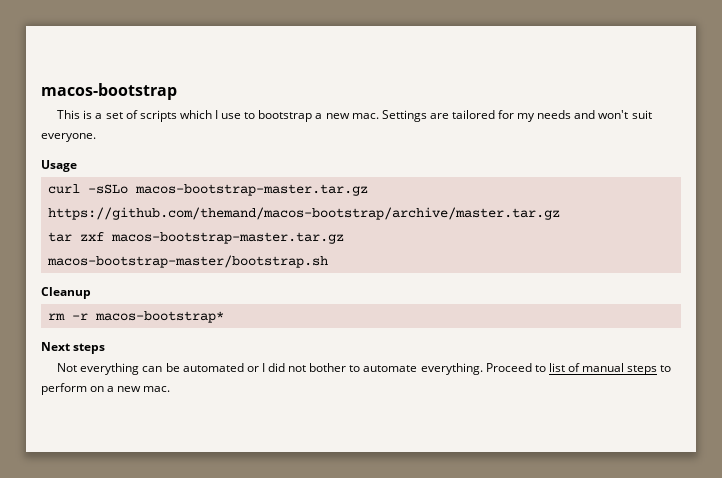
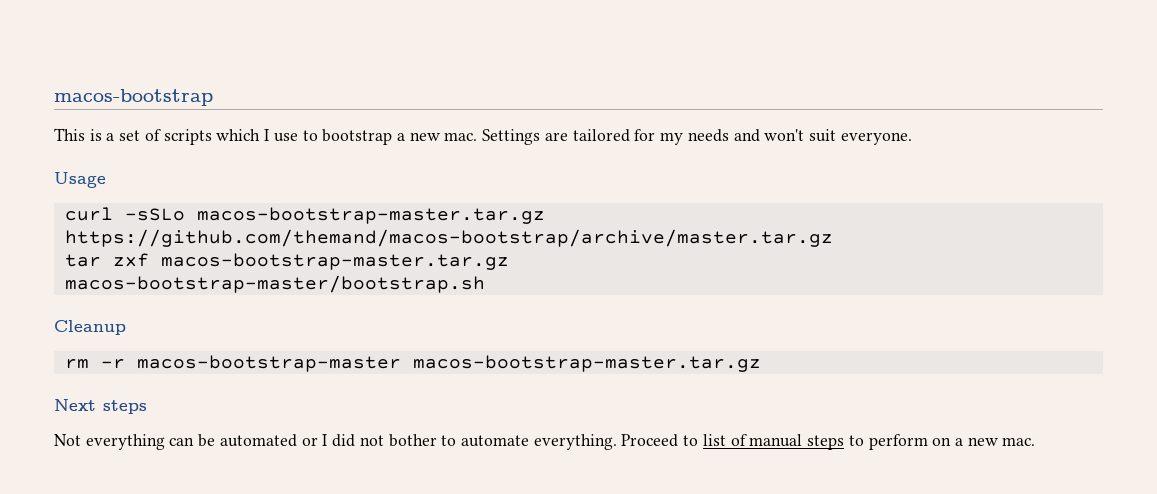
[94,311,224,323] macos-bootstrap* -> [136,355,761,372] macos-bootstrap-master macos-bootstrap-master.tar.gz

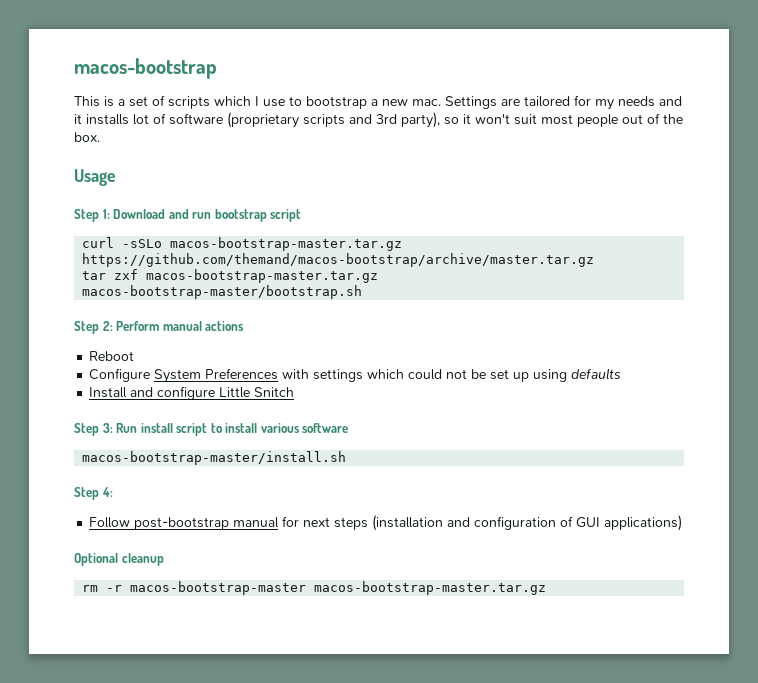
[764,129,912,145] [54,172,106,188] won't suit everyone. // Usage -> [74,112,683,128] [74,132,100,142] [74,169,115,186] [74,209,302,222] it installs lot of software (proprietary scripts and 3rd party), so it won't suit most people out of the box. // Usage // Step 1: Download and run bootstrap script
[54,320,126,335] [64,355,761,372] [54,399,147,414] [54,434,1036,450] Cleanup // rm -r macos-bootstrap-master macos-bootstrap-master.tar.gz // Next steps // Not everything can be automated or I did not bother to automate everything. Proceed to list of manual steps to perform on a new mac. -> [74,321,245,334] [89,351,135,361] [89,368,622,383] [89,386,295,400] [74,423,349,436] [82,451,347,465] [74,487,113,500] [89,515,683,531] [74,553,164,566] [82,581,547,595] Step 2: Perform manual actions // Reboot // Configure System Preferences with settings which could not be set up using defaults // Install and configure Little Snitch // Step 3: Run install script to install various software // macos-bootstrap-master/install.sh // Step 4: // Follow post-bootstrap manual for next steps (installation and configuration of GUI applications) // Optional cleanup // rm -r macos-bootstrap-master macos-bootstrap-master.tar.gz

